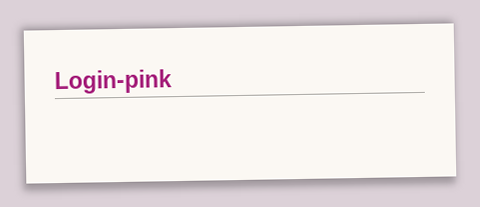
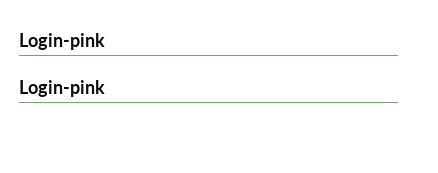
[54,69,172,95] Login-pink -> [19,33,105,50] [19,80,105,97] Login-pink // Login-pink

